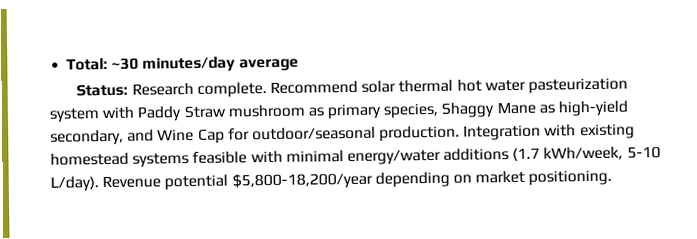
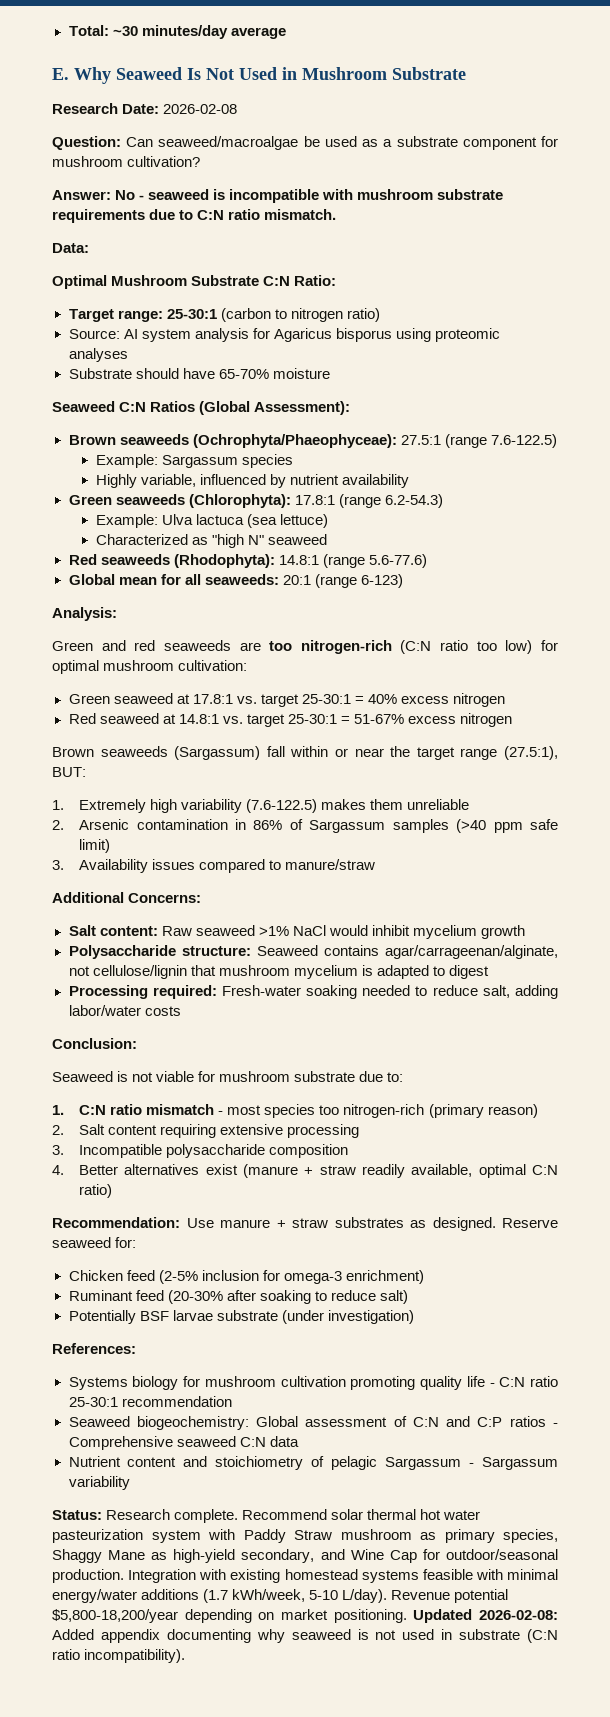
(299, 65) none -> [52,67,466,84] [52,103,238,114] [52,136,558,150] [52,156,201,167] [52,189,504,203] [52,209,337,223] [52,243,89,253] [52,275,337,289] [68,308,380,322] [68,328,500,342] [68,348,128,362] [68,368,330,379] [52,401,351,415] [68,434,557,448] [95,454,293,468] [95,474,409,488] [68,494,443,508] [95,514,328,528] [95,534,327,548] [68,554,427,568] [68,574,403,588] [52,607,117,621] [52,640,558,654] [52,660,248,674] [68,693,506,707] [68,713,512,727] [52,746,559,760] [52,767,86,777] [52,799,470,813] [52,819,558,833] [79,839,111,853] [52,859,376,873] [52,892,202,903] [68,925,525,939] [68,945,558,959] [68,965,489,979] [68,985,558,999] [68,1005,181,1016] [52,1038,137,1049] [52,1071,404,1082] [52,1104,538,1118] [52,1124,360,1138] [52,1144,349,1158] [52,1164,558,1178] [79,1184,113,1198] [52,1217,558,1231] [52,1237,137,1248] [68,1270,424,1284] [68,1290,408,1304] [68,1310,414,1324] [52,1343,136,1354] [68,1376,558,1390] [68,1396,232,1407] [68,1416,558,1430] [68,1436,299,1450] [68,1456,558,1470] [68,1476,130,1490] // E. Why Seaweed Is Not Used in Mushroom Substrate // Research Date: 2026-02-08 // Question: Can seaweed/macroalgae be used as a substrate component for mushroom cultivation? // Answer: No - seaweed is incompatible with mushroom substrate requirements due to C:N ratio mismatch. // Data: // Optimal Mushroom Substrate C:N Ratio: // Target range: 25-30:1 (carbon to nitrogen ratio) // Source: AI system analysis for Agaricus bisporus using proteomic analyses // Substrate should have 65-70% moisture // Seaweed C:N Ratios (Global Assessment): // Brown seaweeds (Ochrophyta/Phaeophyceae): 27.5:1 (range 7.6-122.5) // Example: Sargassum species // Highly variable, influenced by nutrient availability // Green seaweeds (Chlorophyta): 17.8:1 (range 6.2-54.3) // Example: Ulva lactuca (sea lettuce) // Characterized as "high N" seaweed // Red seaweeds (Rhodophyta): 14.8:1 (range 5.6-77.6) // Global mean for all seaweeds: 20:1 (range 6-123) // Analysis: // Green and red seaweeds are too nitrogen-rich (C:N ratio too low) for optimal mushroom cultivation: // Green seaweed at 17.8:1 vs. target 25-30:1 = 40% excess nitrogen // Red seaweed at 14.8:1 vs. target 25-30:1 = 51-67% excess nitrogen // Brown seaweeds (Sargassum) fall within or near the target range (27.5:1), BUT: // 1. Extremely high variability (7.6-122.5) makes them unreliable // 2. Arsenic contamination in 86% of Sargassum samples (>40 ppm safe limit) // 3. Availability issues compared to manure/straw // Additional Concerns: // Salt content: Raw seaweed >1% NaCl would inhibit mycelium growth // Polysaccharide structure: Seaweed contains agar/carrageenan/alginate, not cellulose/lignin that mushroom mycelium is adapted to digest // Processing required: Fresh-water soaking needed to reduce salt, adding labor/water costs // Conclusion: // Seaweed is not viable for mushroom substrate due to: // 1. C:N ratio mismatch - most species too nitrogen-rich (primary reason) // 2. Salt content requiring extensive processing // 3. Incompatible polysaccharide composition // 4. Better alternatives exist (manure + straw readily available, optimal C:N ratio) // Recommendation: Use manure + straw substrates as designed. Reserve seaweed for: // Chicken feed (2-5% inclusion for omega-3 enrichment) // Ruminant feed (20-30% after soaking to reduce salt) // Potentially BSF larvae substrate (under investigation) // References: // Systems biology for mushroom cultivation promoting quality life - C:N ratio 25-30:1 recommendation // Seaweed biogeochemistry: Global assessment of C:N and C:P ratios - Comprehensive seaweed C:N data // Nutrient content and stoichiometry of pelagic Sargassum - Sargassum variability
(613, 177) none -> [413,1609,558,1623] [52,1629,558,1643] [52,1649,186,1663] Updated 2026-02-08: Added appendix documenting why seaweed is not used in substrate (C:N ratio incompatibility).

